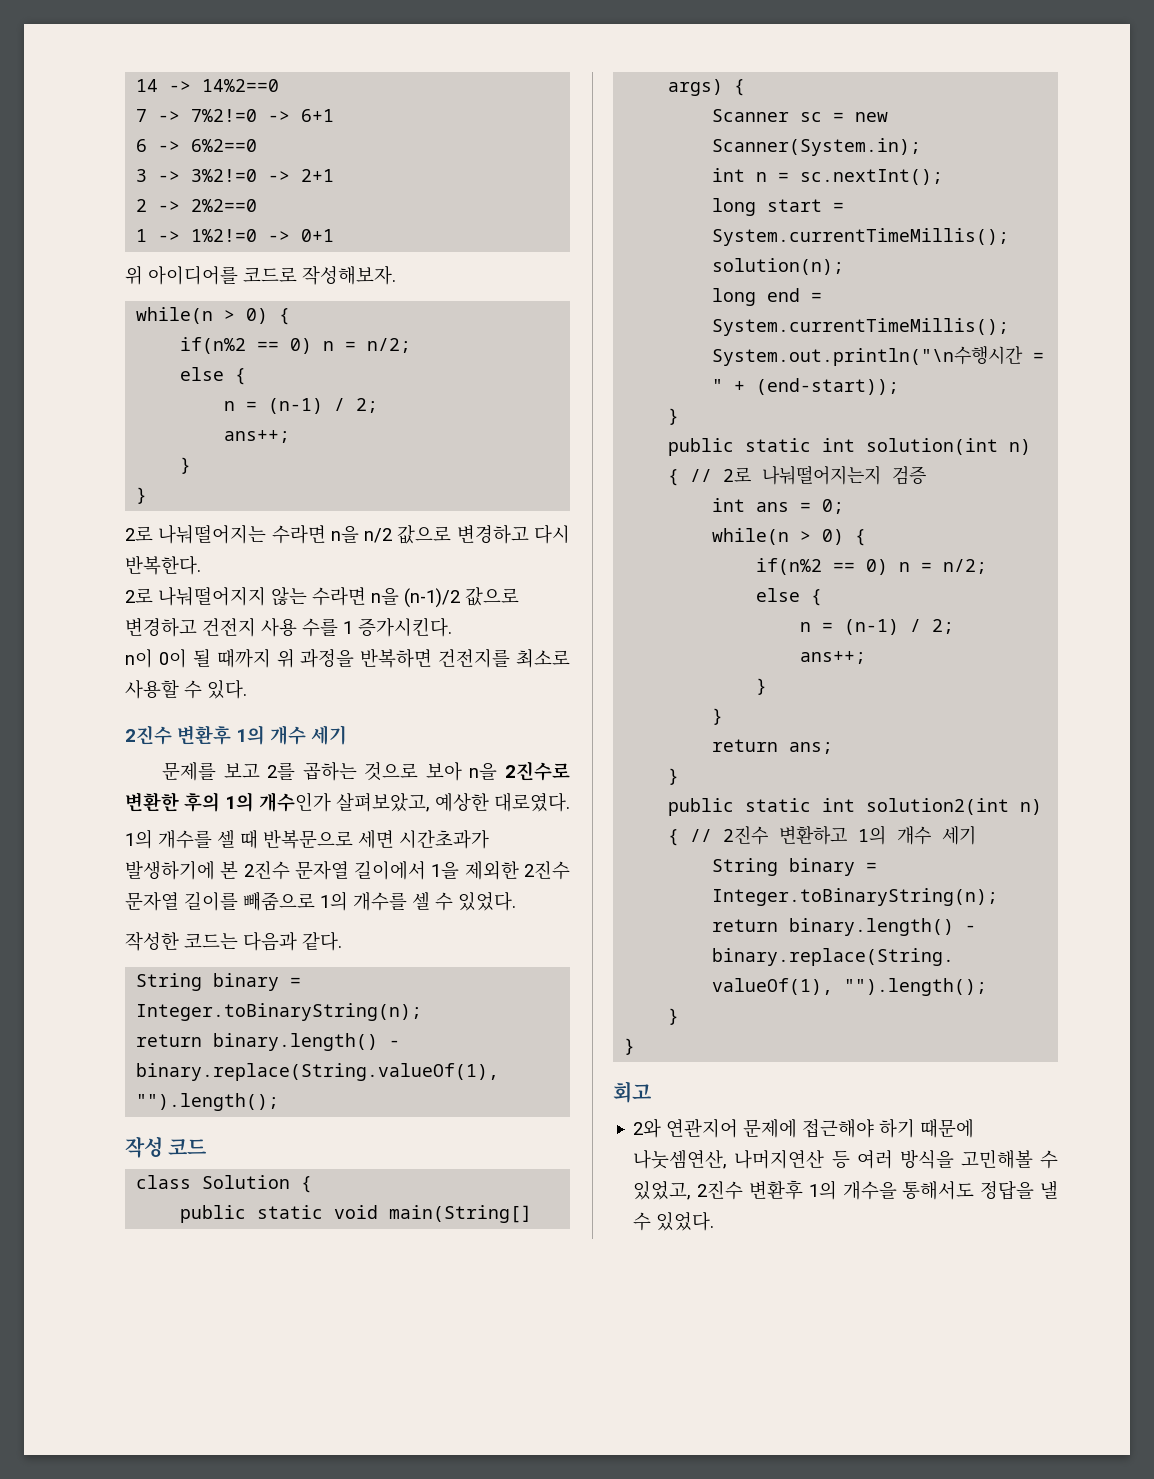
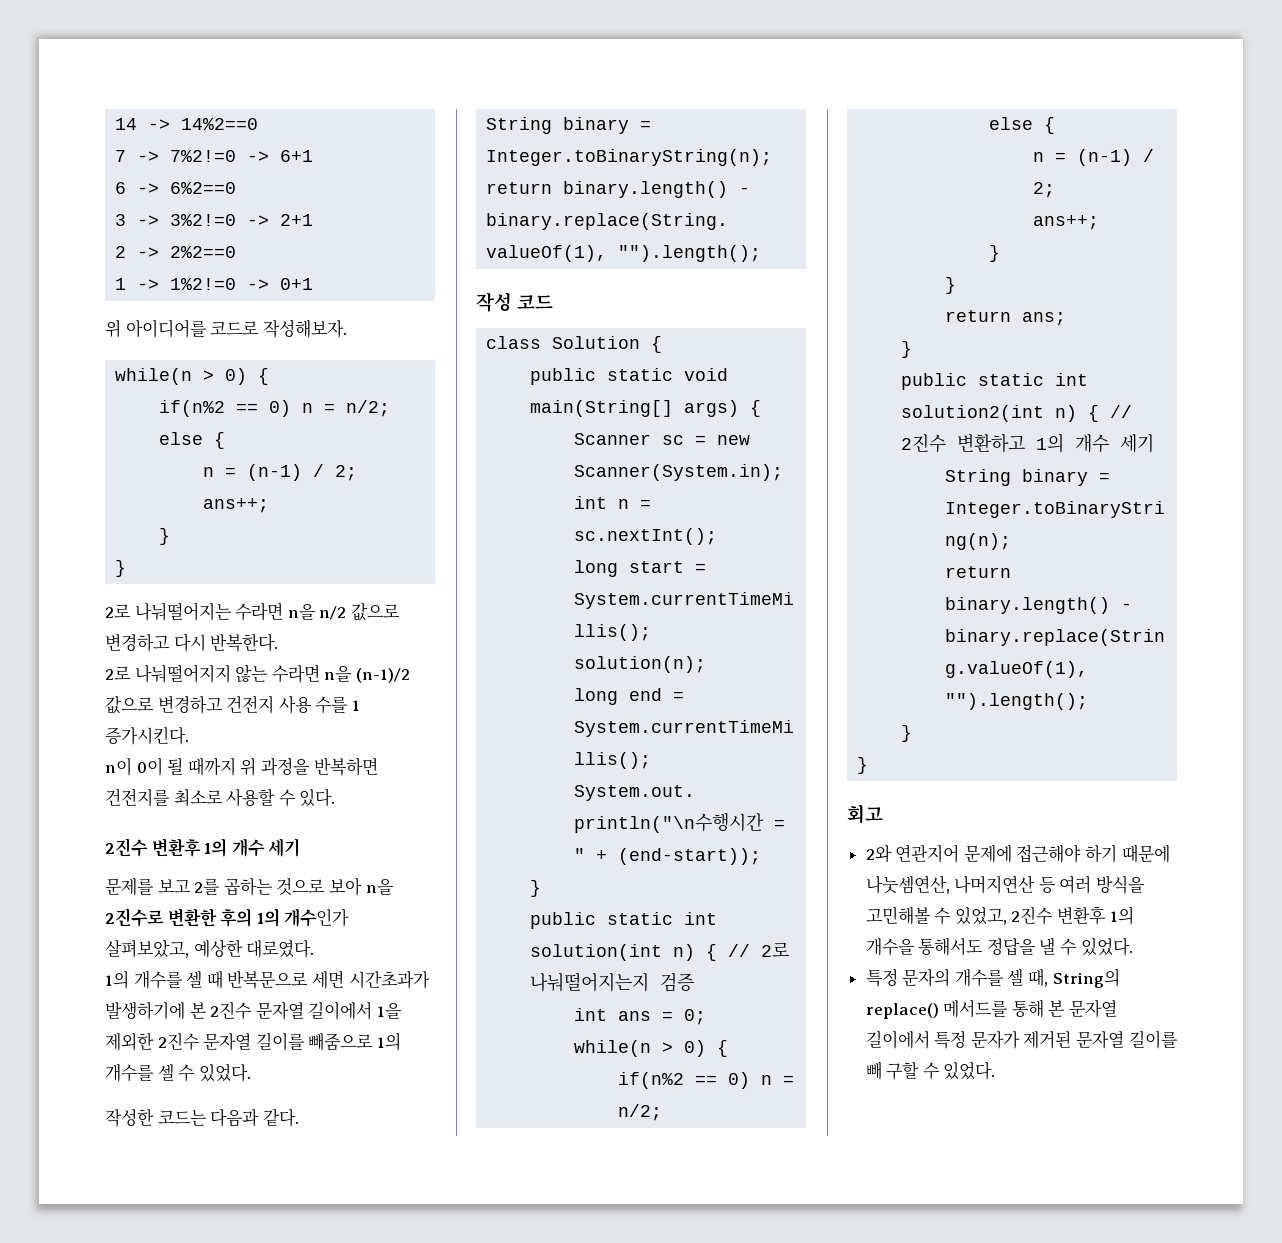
(715, 1221) none -> [865,968,1120,988] [865,999,1118,1019] [865,1030,1178,1049] [865,1062,996,1080] // 특정 문자의 개수를 셀 때, String의 replace() 메서드를 통해 본 문자열 길이에서 특정 문자가 제거된 문자열 길이를 빼 구할 수 있었다.

